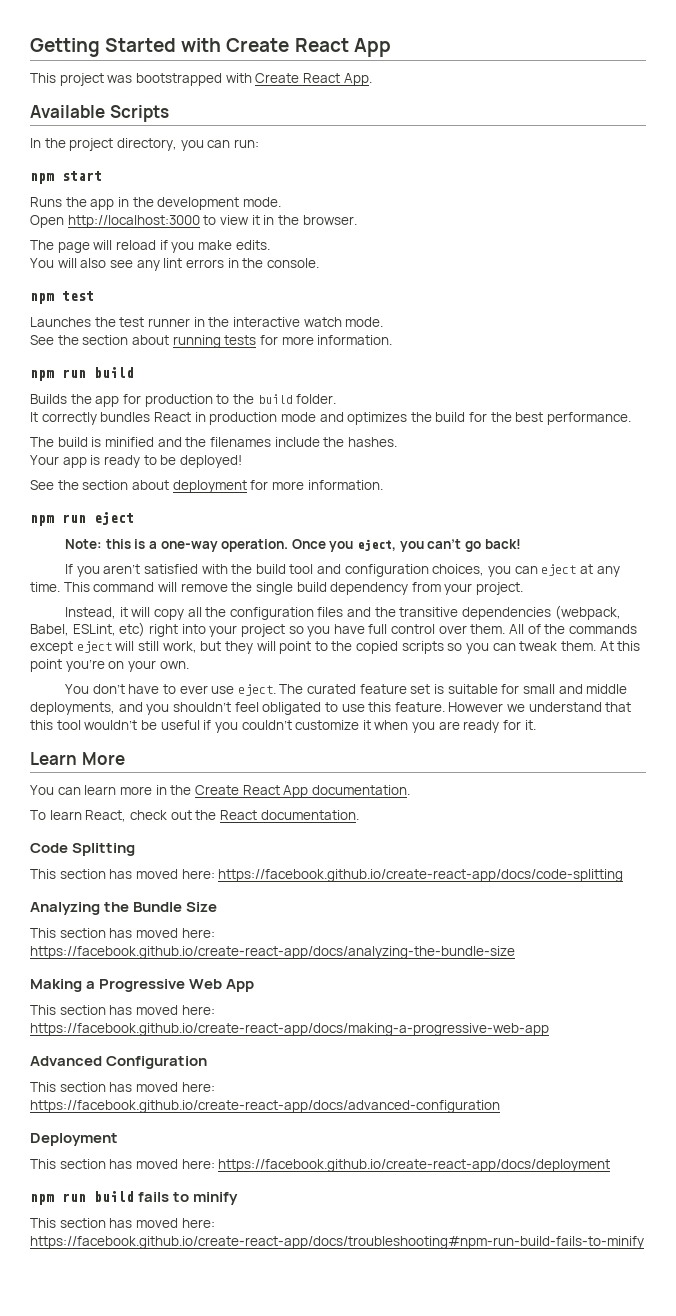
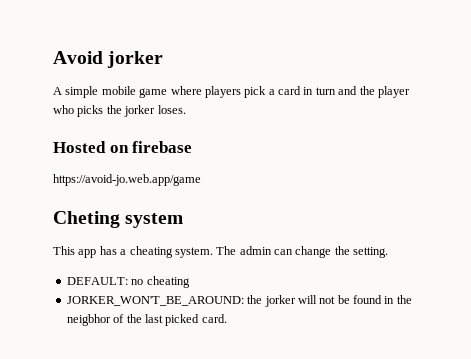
[30,38,391,57] [30,73,372,86] [30,105,169,122] [30,138,259,151] [30,171,102,184] [30,197,281,210] [30,215,357,228] [30,240,270,253] [30,258,319,271] [30,291,94,304] [30,317,384,327] [30,335,393,348] [30,367,134,381] [30,394,337,407] [30,412,632,425] [30,437,397,447] [30,455,242,468] [30,480,383,493] [30,512,134,526] [64,539,521,552] [64,564,620,577] [30,582,524,595] [64,605,621,620] [30,622,637,637] [30,641,641,654] [30,659,189,672] [64,684,628,696] [30,702,632,715] [30,720,536,733] [30,752,125,765] [30,785,410,798] [30,810,359,822] [30,843,136,856] [30,869,624,882] [30,902,218,915] [30,928,215,938] [30,946,515,959] [30,979,255,992] [30,1005,215,1015] [30,1023,549,1036] [30,1056,208,1069] [30,1082,215,1092] [30,1100,500,1113] [30,1133,118,1146] [30,1159,611,1172] [30,1191,239,1205] [30,1218,215,1228] [30,1236,644,1249] Getting Started with Create React App // This project was bootstrapped with Create React App. // Available Scripts // In the project directory, you can run: // npm start // Runs the app in the development mode. // Open http://localhost:3000 to view it in the browser. // The page will reload if you make edits. // You will also see any lint errors in the console. // npm test // Launches the test runner in the interactive watch mode. // See the section about running tests for more information. // npm run build // Builds the app for production to the build folder. // It correctly bundles React in production mode and optimizes the build for the best performance. // The build is minified and the filenames include the hashes. // Your app is ready to be deployed! // See the section about deployment for more information. // npm run eject // Note: this is a one-way operation. Once you eject, you can’t go back! // If you aren’t satisfied with the build tool and configuration choices, you can eject at any time. This command will remove the single build dependency from your project. // Instead, it will copy all the configuration files and the transitive dependencies (webpack, Babel, ESLint, etc) right into your project so you have full control over them. All of the commands except eject will still work, but they will point to the copied scripts so you can tweak them. At this point you’re on your own. // You don’t have to ever use eject. The curated feature set is suitable for small and middle deployments, and you shouldn’t feel obligated to use this feature. However we understand that this tool wouldn’t be useful if you couldn’t customize it when you are ready for it. // Learn More // You can learn more in the Create React App documentation. // To learn React, check out the React documentation. // Code Splitting // This section has moved here: https://facebook.github.io/create-react-app/docs/code-splitting // Analyzing the Bundle Size // This section has moved here: https://facebook.github.io/create-react-app/docs/analyzing-the-bundle-size // Making a Progressive Web App // This section has moved here: https://facebook.github.io/create-react-app/docs/making-a-progressive-web-app // Advanced Configuration // This section has moved here: https://facebook.github.io/create-react-app/docs/advanced-configuration // Deployment // This section has moved here: https://facebook.github.io/create-react-app/docs/deployment // npm run build fails to minify // This section has moved here: https://facebook.github.io/create-react-app/docs/troubleshooting#npm-run-build-fails-to-minify -> [53,51,164,68] [53,86,410,98] [53,105,186,117] [53,141,193,153] [53,174,201,186] [53,211,184,228] [53,246,389,258] [66,276,190,288] [66,295,412,307] [66,314,227,326] Avoid jorker // A simple mobile game where players pick a card in turn and the player who picks the jorker loses. // Hosted on firebase // https://avoid-jo.web.app/game // Cheting system // This app has a cheating system. The admin can change the setting. // DEFAULT: no cheating // JORKER_WON'T_BE_AROUND: the jorker will not be found in the neigbhor of the last picked card.

